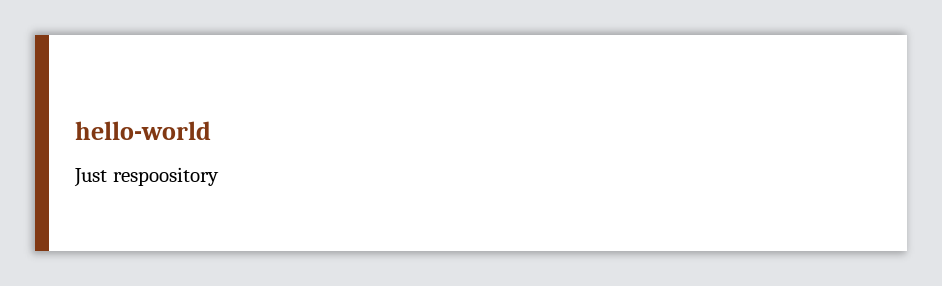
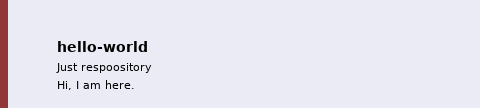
(219, 176) none -> [57,80,135,90] // Hi, I am here.

